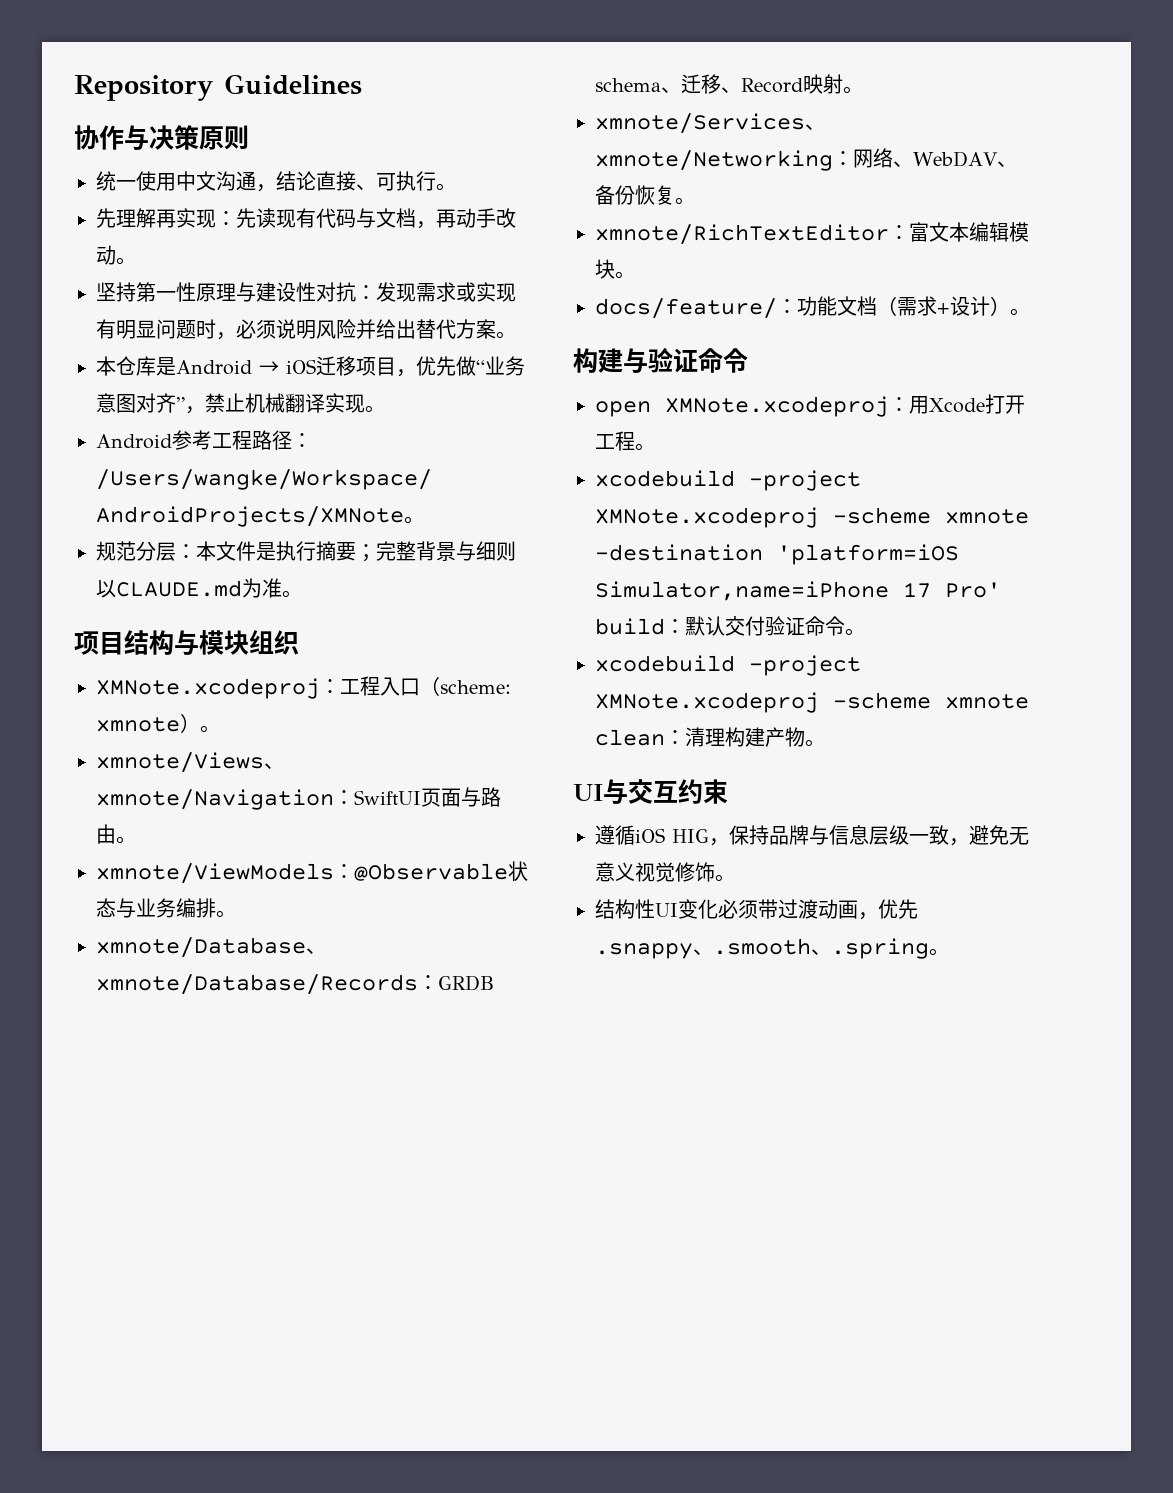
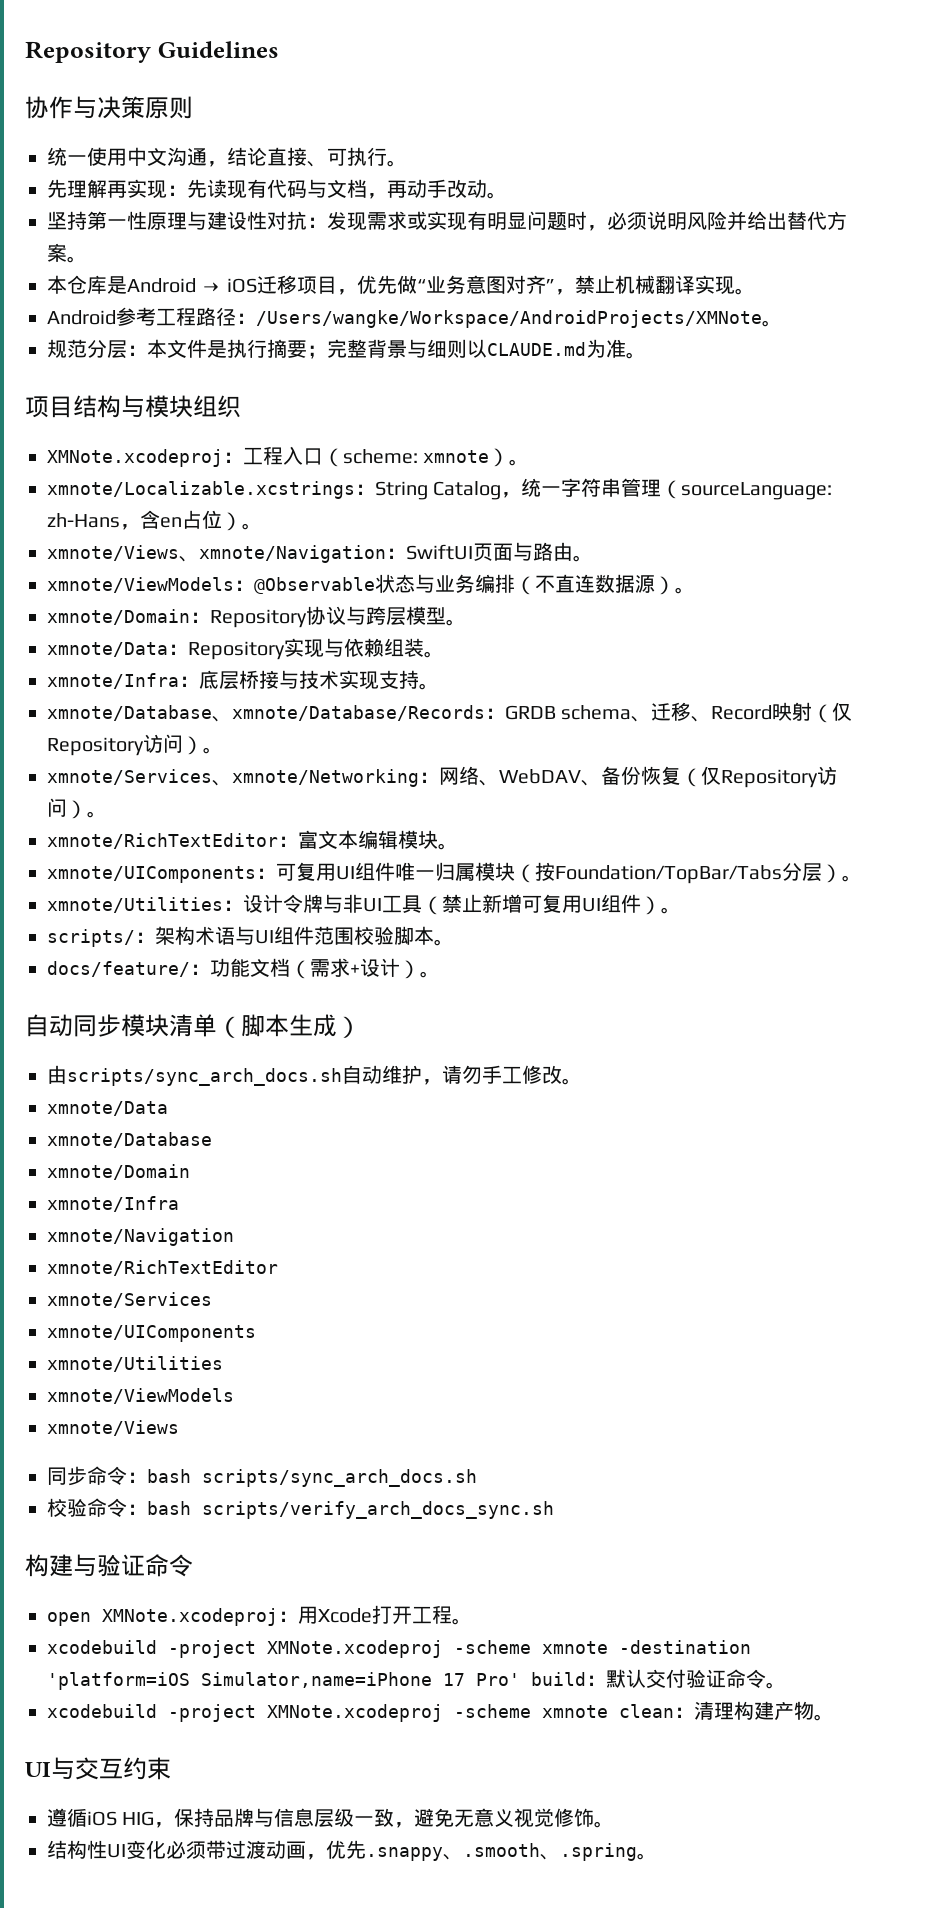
(220, 729) none -> [47,478,833,500] [47,510,262,531] // xmnote/Localizable.xcstrings：String Catalog，统一字符串管理（sourceLanguage: zh-Hans，含en占位）。
(216, 908) none -> [515,574,695,595] [47,606,466,628] [47,638,444,660] [47,670,419,690] （不直连数据源）。 // xmnote/Domain：Repository协议与跨层模型。 // xmnote/Data：Repository实现与依赖组装。 // xmnote/Infra：底层桥接与技术实现支持
(843, 84) none -> [812,702,853,723] [47,734,203,756] （仅Repository访问）
(675, 195) none -> [681,766,837,788] [47,798,87,819] （仅Repository访问）
(635, 275) none -> [47,862,862,884] [47,894,681,915] [47,926,454,947] // xmnote/UIComponents：可复用UI组件唯一归属模块（按Foundation/TopBar/Tabs分层）。 // xmnote/Utilities：设计令牌与非UI工具（禁止新增可复用UI组件）。 // scripts/：架构术语与UI组件范围校验脚本。
(1030, 312) none -> [25,1014,361,1038] [47,1065,582,1086] [47,1101,168,1116] [47,1132,212,1148] [47,1164,190,1180] [47,1196,179,1212] [47,1228,234,1246] [47,1260,278,1276] [47,1292,212,1308] [47,1325,256,1342] [47,1356,223,1372] [47,1388,234,1404] [47,1420,179,1436] [47,1466,477,1487] [47,1498,554,1519] // 自动同步模块清单（脚本生成） // 由scripts/sync_arch_docs.sh自动维护，请勿手工修改。 // xmnote/Data // xmnote/Database // xmnote/Domain // xmnote/Infra // xmnote/Navigation // xmnote/RichTextEditor // xmnote/Services // xmnote/UIComponents // xmnote/Utilities // xmnote/ViewModels // xmnote/Views // 同步命令：bash scripts/sync_arch_docs.sh // 校验命令：bash scripts/verify_arch_docs_sync.sh

